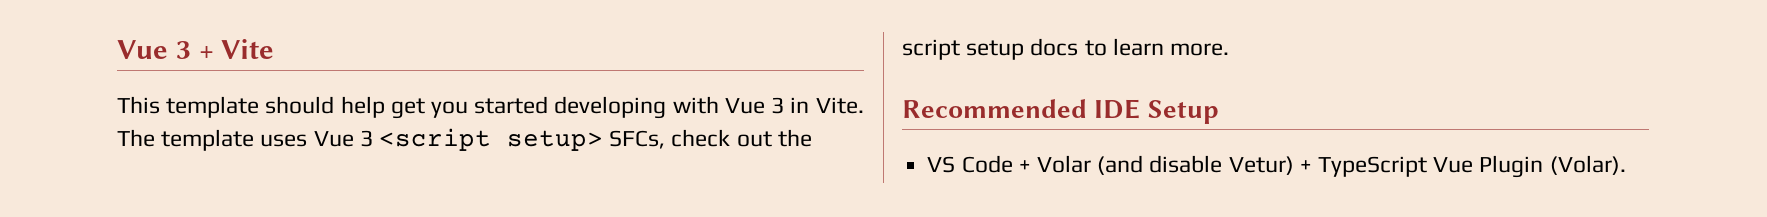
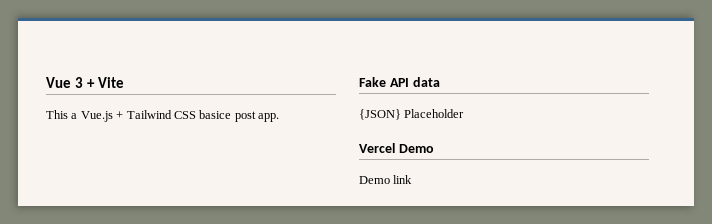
[166,96,864,119] [117,128,812,151] [902,38,1230,60] [902,99,1219,124] [927,155,1626,178] template should help get you started developing with Vue 3 in Vite. The template uses Vue 3 <script setup> SFCs, check out the script setup docs to learn more. // Recommended IDE Setup // VS Code + Volar (and disable Vetur) + TypeScript Vue Plugin (Volar). -> [71,110,279,122] [359,77,440,87] [359,109,465,120] [359,143,434,153] [359,175,413,184] a Vue.js + Tailwind CSS basice post app. // Fake API data // {JSON} Placeholder // Vercel Demo // Demo link

